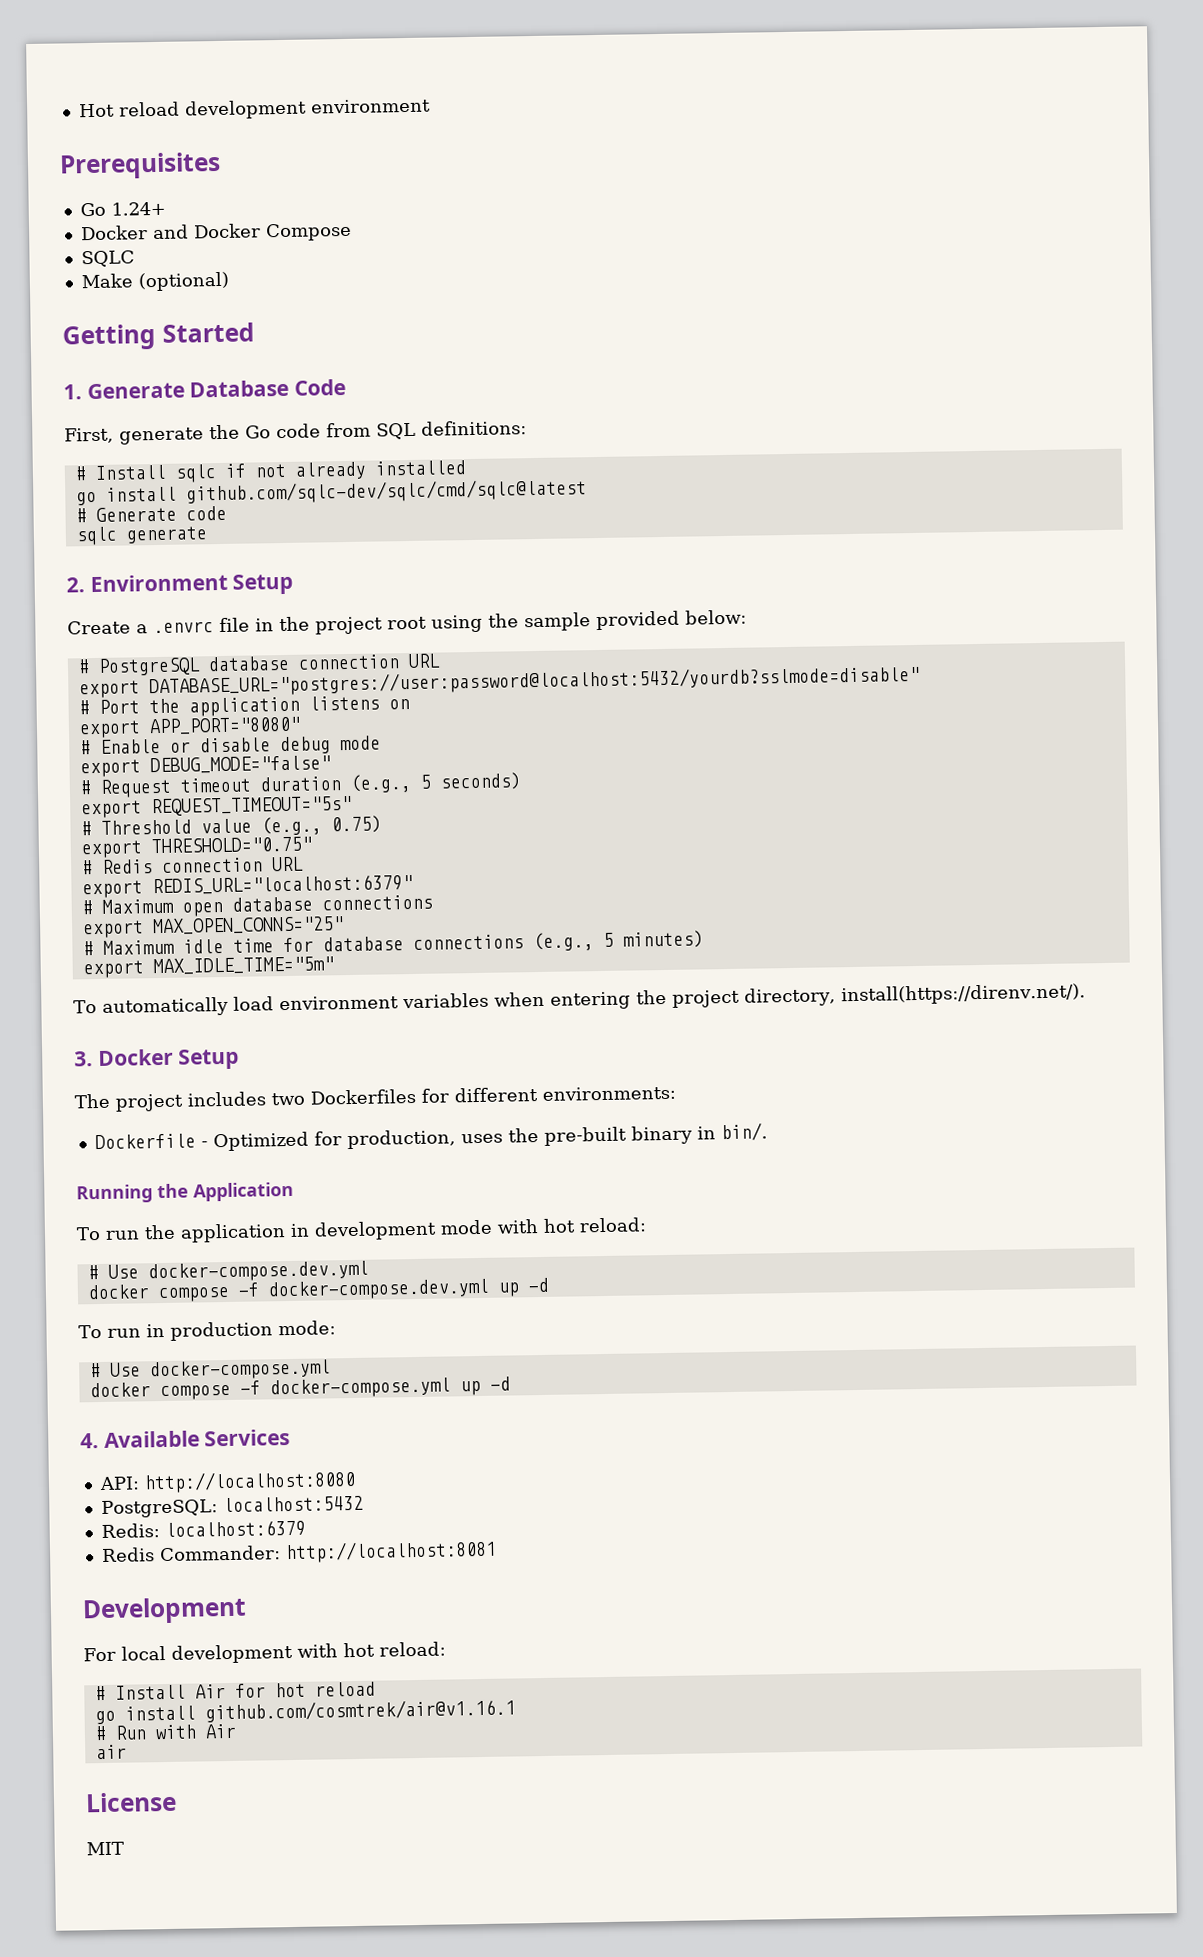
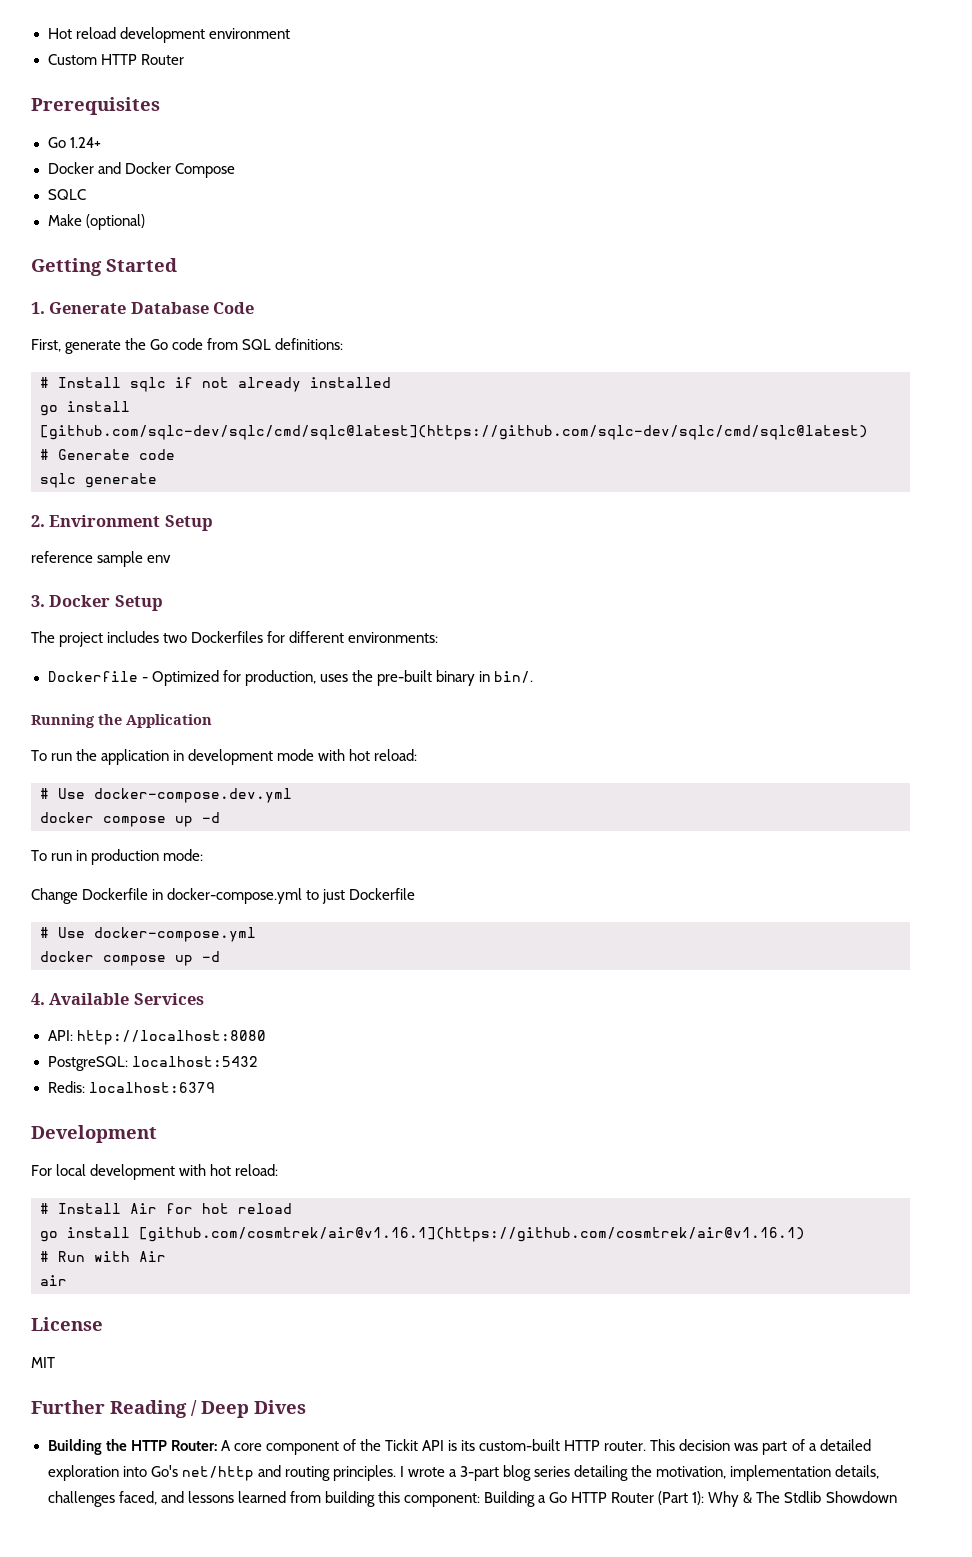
(431, 106) none -> [47,54,184,65] // Custom HTTP Router
[185,478,587,505] github.com/sqlc-dev/sqlc/cmd/sqlc@latest -> [40,425,868,440] [github.com/sqlc-dev/sqlc/cmd/sqlc@latest](https://github.com/sqlc-dev/sqlc/cmd/sqlc@latest)
[67,609,747,635] [77,653,441,676] [78,664,920,699] [78,695,410,717] [78,716,301,739] [79,735,381,755] [79,755,331,778] [79,772,521,798] [80,795,352,819] [80,815,382,836] [80,836,312,859] [81,856,304,875] [81,873,413,899] [81,894,433,917] [82,916,344,939] [82,930,704,956] [82,956,334,979] [73,983,1086,1017] Create a .envrc file in the project root using the sample provided below: // # PostgreSQL database connection URL // export DATABASE_URL="postgres://user:password@localhost:5432/yourdb?sslmode=disable" // # Port the application listens on // export APP_PORT="8080" // # Enable or disable debug mode // export DEBUG_MODE="false" // # Request timeout duration (e.g., 5 seconds) // export REQUEST_TIMEOUT="5s" // # Threshold value (e.g., 0.75) // export THRESHOLD="0.75" // # Redis connection URL // export REDIS_URL="localhost:6379" // # Maximum open database connections // export MAX_OPEN_CONNS="25" // # Maximum idle time for database connections (e.g., 5 minutes) // export MAX_IDLE_TIME="5m" // To automatically load environment variables when entering the project directory, install(https://direnv.net/). -> [31,551,172,567] reference sample env
[237,1278,490,1301] -f docker-compose.dev.yml -> (166, 821) none
(336, 1328) none -> [31,888,416,904] // Change Dockerfile in docker-compose.yml to just Dockerfile
[239,1377,451,1399] -f docker-compose.yml -> (166, 960) none
[100,1539,497,1564] // Redis Commander: http://localhost:8081 -> (215, 1087) none
[204,1698,516,1723] github.com/cosmtrek/air@v1.16.1 -> [139,1227,805,1242] [github.com/cosmtrek/air@v1.16.1](https://github.com/cosmtrek/air@v1.16.1)
(124, 1848) none -> [31,1400,306,1418] [47,1439,871,1455] [47,1465,880,1481] [47,1491,897,1507] // Further Reading / Deep Dives // Building the HTTP Router: A core component of the Tickit API is its custom-built HTTP router. This decision was part of a detailed exploration into Go's net/http and routing principles. I wrote a 3-part blog series detailing the motivation, implementation details, challenges faced, and lessons learned from building this component: Building a Go HTTP Router (Part 1): Why & The Stdlib Showdown

